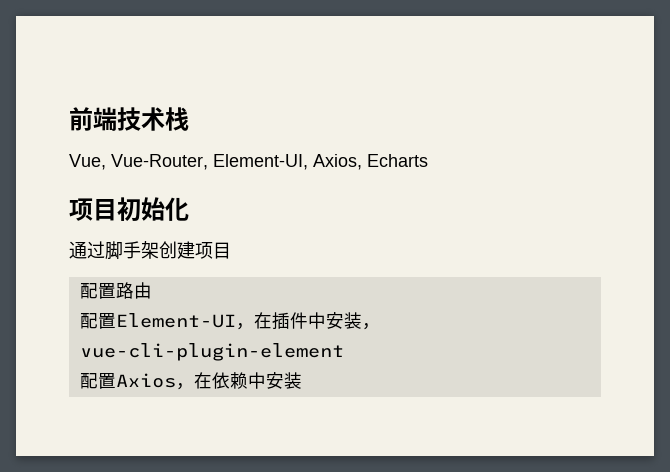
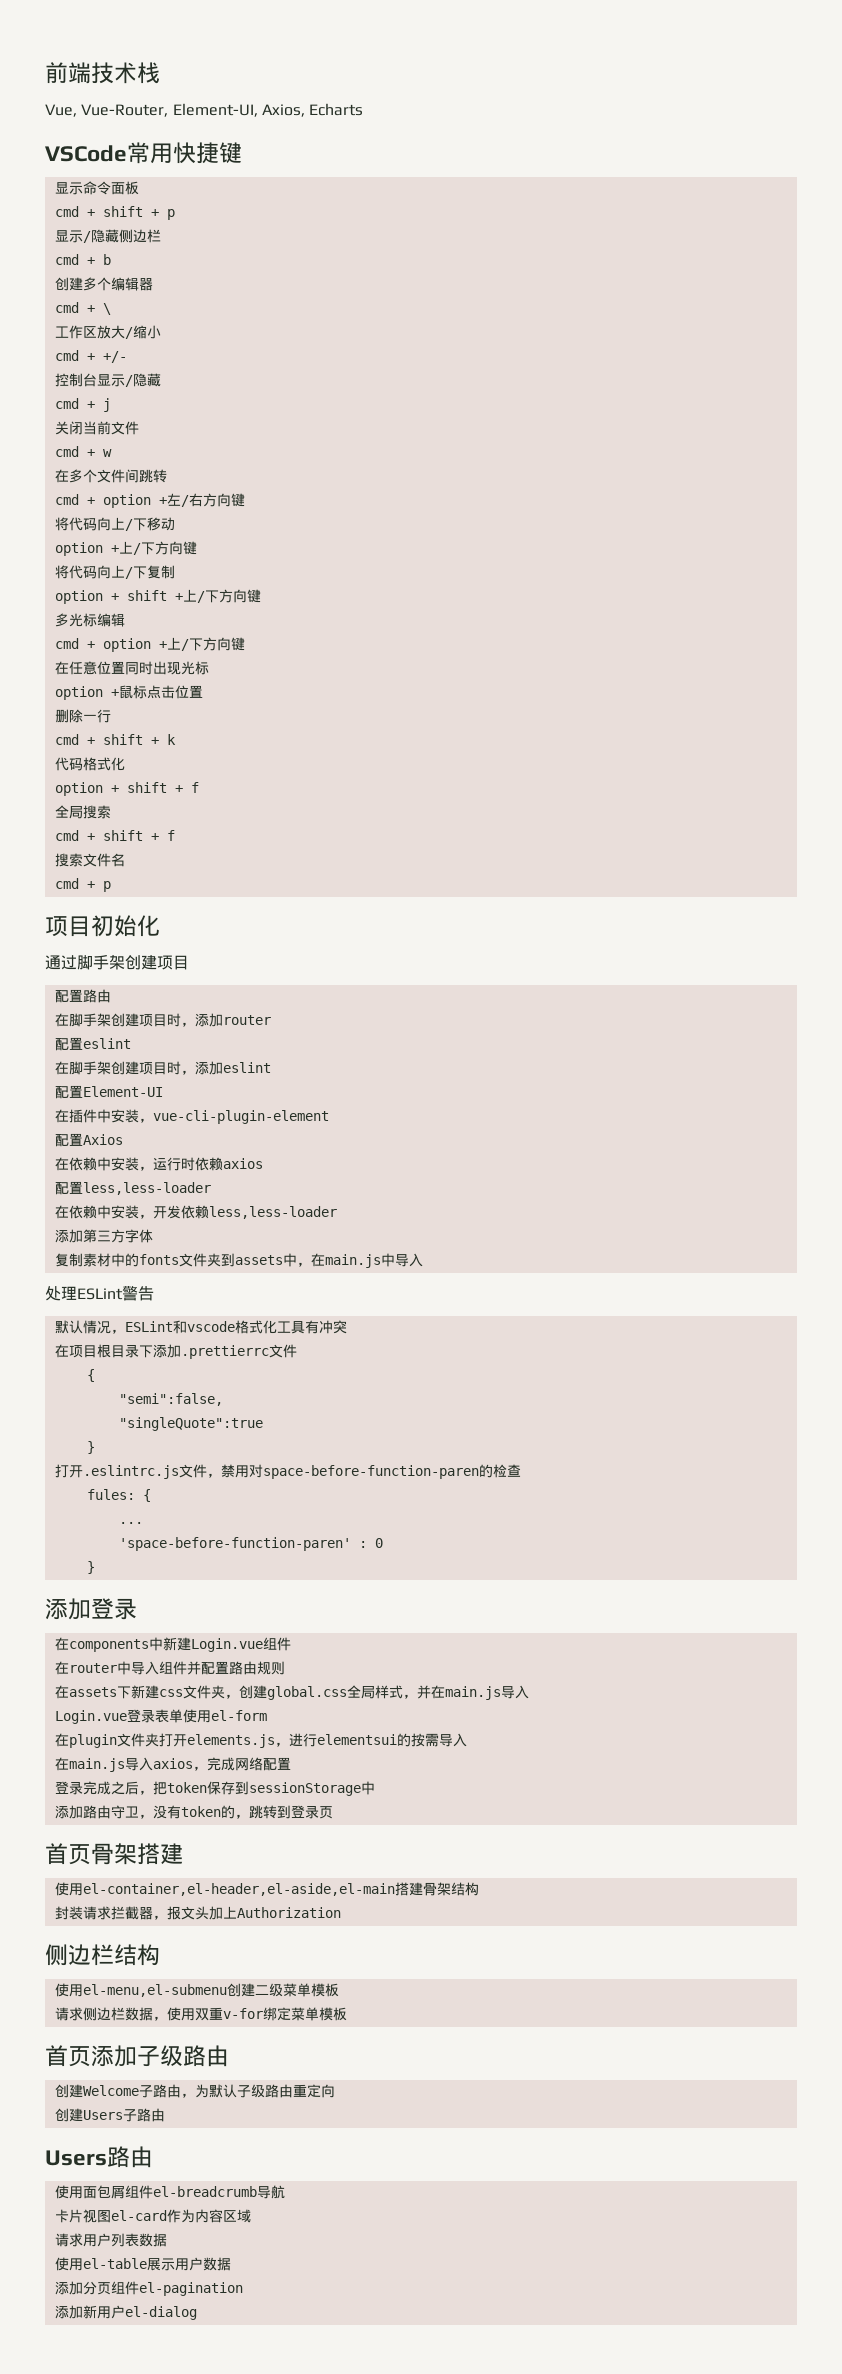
(428, 160) none -> [45,142,242,164] [54,181,139,195] [54,206,175,220] [54,229,161,243] [54,254,111,265] [54,277,153,291] [54,302,111,315] [54,325,161,339] [54,350,127,363] [54,373,161,387] [54,398,111,412] [54,421,139,435] [54,446,112,457] [54,469,167,483] [54,493,245,508] [54,517,175,531] [54,541,197,556] [54,565,175,579] [54,589,261,604] [54,613,125,627] [54,637,245,652] [54,661,209,675] [54,685,203,700] [54,709,111,723] [54,734,176,745] [54,757,125,771] [54,782,199,796] [54,805,111,819] [54,830,175,841] [54,853,125,867] [54,878,111,892] // VSCode常用快捷键 // 显示命令面板 // cmd + shift + p // 显示/隐藏侧边栏 // cmd + b // 创建多个编辑器 // cmd + \ // 工作区放大/缩小 // cmd + +/- // 控制台显示/隐藏 // cmd + j // 关闭当前文件 // cmd + w // 在多个文件间跳转 // cmd + option +左/右方向键 // 将代码向上/下移动 // option +上/下方向键 // 将代码向上/下复制 // option + shift +上/下方向键 // 多光标编辑 // cmd + option +上/下方向键 // 在任意位置同时出现光标 // option +鼠标点击位置 // 删除一行 // cmd + shift + k // 代码格式化 // option + shift + f // 全局搜索 // cmd + shift + f // 搜索文件名 // cmd + p
(152, 290) none -> [54,1013,271,1027] [54,1037,131,1051] [54,1061,271,1075] // 在脚手架创建项目时，添加router // 配置eslint // 在脚手架创建项目时，添加eslint
[235,323,254,330] ， -> (163, 1091) //
[175,372,302,390] ，在依赖中安装 -> [54,1157,263,1171] [54,1181,211,1195] [54,1205,337,1219] [54,1229,153,1243] [54,1253,423,1268] [45,1286,154,1301] [54,1320,347,1334] [54,1344,297,1359] [86,1369,95,1382] [118,1393,223,1406] [118,1417,263,1431] [86,1441,95,1454] [54,1464,521,1479] [86,1489,151,1502] [118,1522,143,1524] [118,1537,383,1551] [86,1561,95,1574] [45,1598,137,1620] [54,1637,291,1652] [54,1661,285,1675] [54,1685,529,1700] [54,1709,267,1724] [54,1733,467,1748] [54,1757,291,1772] [54,1781,375,1796] [54,1805,333,1819] [45,1843,183,1865] [54,1882,479,1896] [54,1906,341,1920] [45,1944,160,1966] [54,1983,339,1997] [54,2007,347,2021] [45,2045,229,2067] [54,2084,335,2098] [54,2108,165,2122] [45,2146,153,2168] [54,2185,285,2199] [54,2209,251,2223] [54,2233,167,2247] [54,2257,231,2271] [54,2281,243,2296] [54,2305,197,2320] // 在依赖中安装，运行时依赖axios // 配置less,less-loader // 在依赖中安装，开发依赖less,less-loader // 添加第三方字体 // 复制素材中的fonts文件夹到assets中，在main.js中导入 // 处理ESLint警告 // 默认情况，ESLint和vscode格式化工具有冲突 // 在项目根目录下添加.prettierrc文件 // { // "semi":false, // "singleQuote":true // } // 打开.eslintrc.js文件，禁用对space-before-function-paren的检查 // fules: { // ... // 'space-before-function-paren' : 0 // } // 添加登录 // 在components中新建Login.vue组件 // 在router中导入组件并配置路由规则 // 在assets下新建css文件夹，创建global.css全局样式，并在main.js导入 // Login.vue登录表单使用el-form // 在plugin文件夹打开elements.js，进行elementsui的按需导入 // 在main.js导入axios，完成网络配置 // 登录完成之后，把token保存到sessionStorage中 // 添加路由守卫，没有token的，跳转到登录页 // 首页骨架搭建 // 使用el-container,el-header,el-aside,el-main搭建骨架结构 // 封装请求拦截器，报文头加上Authorization // 侧边栏结构 // 使用el-menu,el-submenu创建二级菜单模板 // 请求侧边栏数据，使用双重v-for绑定菜单模板 // 首页添加子级路由 // 创建Welcome子路由，为默认子级路由重定向 // 创建Users子路由 // Users路由 // 使用面包屑组件el-breadcrumb导航 // 卡片视图el-card作为内容区域 // 请求用户列表数据 // 使用el-table展示用户数据 // 添加分页组件el-pagination // 添加新用户el-dialog

